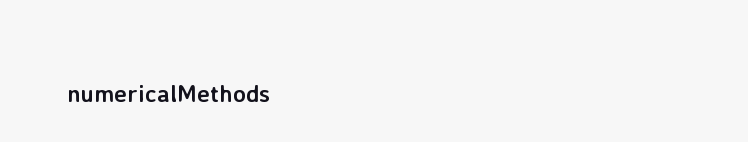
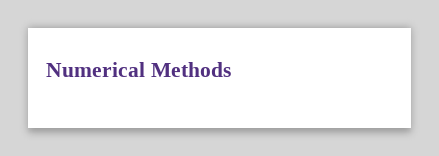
[67,85,270,102] numericalMethods -> [46,62,231,77] Numerical Methods

